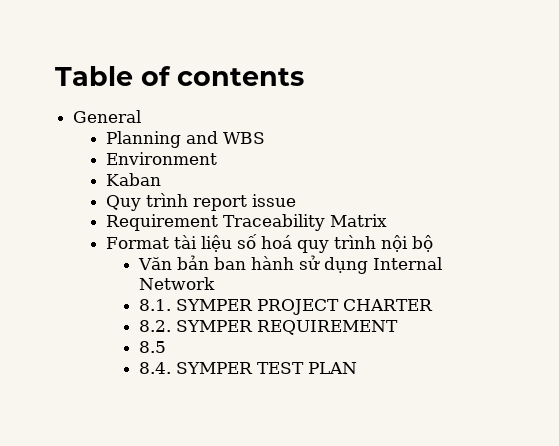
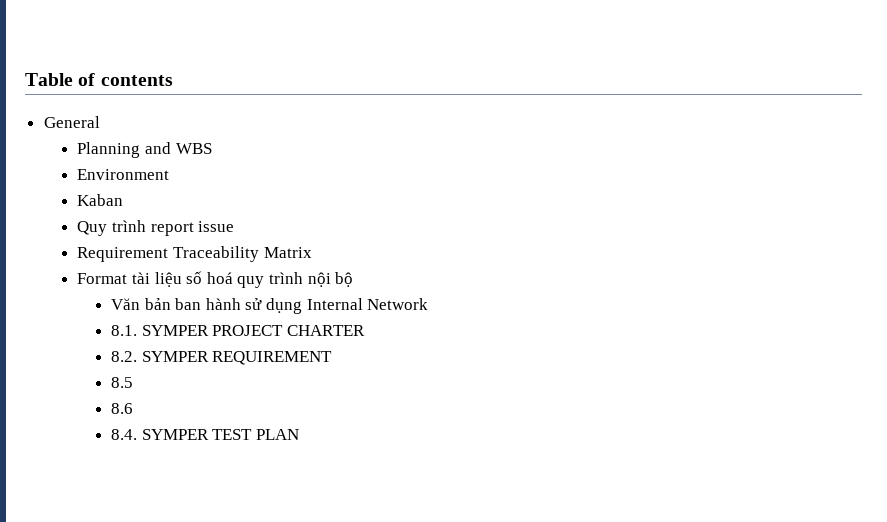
(166, 347) none -> [111,403,134,414] // 8.6

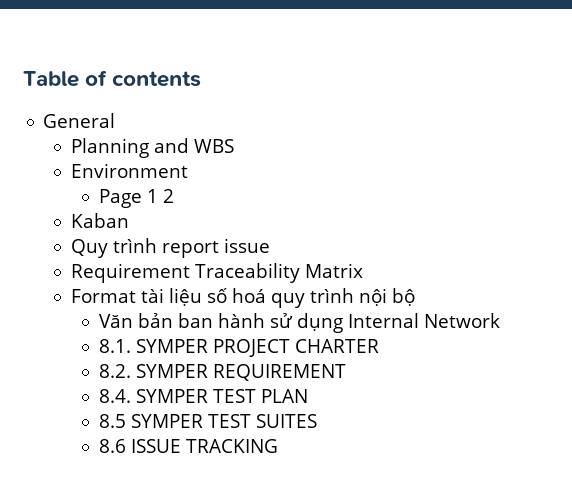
(170, 174) none -> [98,189,174,208] // Page 1 2
[111,377,134,388] [111,403,134,414] // 8.5 // 8.6 -> (346, 372) none
(299, 434) none -> [98,414,317,428] [98,439,278,453] // 8.5 SYMPER TEST SUITES // 8.6 ISSUE TRACKING

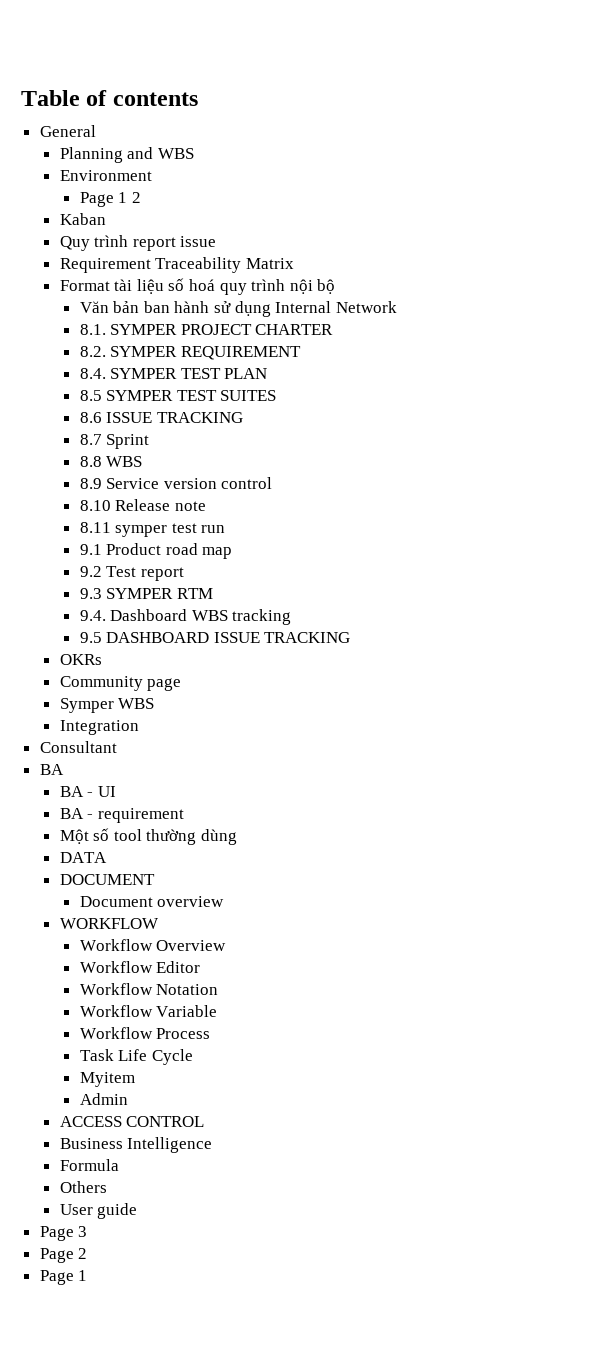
(278, 446) none -> [79,434,150,449] [79,456,143,467] [79,477,273,489] [79,499,206,511] [79,522,226,537] [79,543,233,559] [79,566,184,581] [79,588,213,599] [79,609,292,625] [79,632,351,643] [59,654,102,665] [59,676,182,691] [59,698,155,713] [59,720,139,735] [39,741,117,753] [39,764,64,775] [59,786,116,797] [59,808,184,823] [59,828,238,845] [59,852,107,863] [59,874,155,885] [79,896,225,907] [59,918,159,929] [79,939,227,951] [79,961,201,973] [79,983,219,995] [79,1005,218,1017] [79,1027,211,1039] [79,1049,193,1065] [79,1072,135,1087] [79,1093,128,1105] [59,1116,205,1127] [59,1137,213,1153] [59,1159,119,1171] [59,1181,107,1193] [59,1203,138,1219] [39,1226,88,1241] [39,1248,88,1263] [39,1270,88,1285] // 8.7 Sprint // 8.8 WBS // 8.9 Service version control // 8.10 Release note // 8.11 symper test run // 9.1 Product road map // 9.2 Test report // 9.3 SYMPER RTM // 9.4. Dashboard WBS tracking // 9.5 DASHBOARD ISSUE TRACKING // OKRs // Community page // Symper WBS // Integration // Consultant // BA // BA - UI // BA - requirement // Một số tool thường dùng // DATA // DOCUMENT // Document overview // WORKFLOW // Workflow Overview // Workflow Editor // Workflow Notation // Workflow Variable // Workflow Process // Task Life Cycle // Myitem // Admin // ACCESS CONTROL // Business Intelligence // Formula // Others // User guide // Page 3 // Page 2 // Page 1

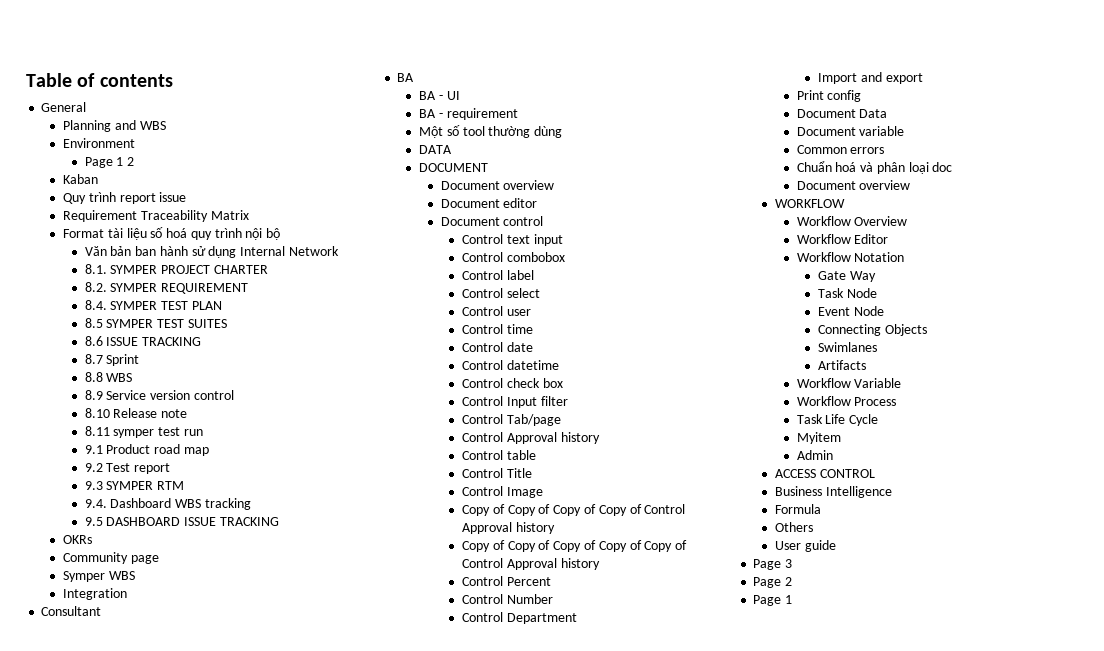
(225, 901) none -> [440,198,538,208] [440,216,544,226] [462,234,563,246] [462,252,565,262] [462,270,534,280] [462,288,540,298] [462,306,531,316] [462,324,533,334] [462,342,533,352] [462,360,559,370] [462,378,563,388] [462,396,568,408] [462,414,561,426] [462,432,600,444] [462,450,536,460] [462,468,532,478] [462,486,543,498] [462,504,686,516] [462,522,555,534] [462,540,688,552] [462,558,600,570] [462,576,551,586] [462,594,553,604] [462,612,577,624] [818,72,923,84] [796,90,862,102] [796,109,888,118] [796,126,905,136] [796,145,885,154] [796,161,953,174] [796,180,911,190] // Document editor // Document control // Control text input // Control combobox // Control label // Control select // Control user // Control time // Control date // Control datetime // Control check box // Control Input filter // Control Tab/page // Control Approval history // Control table // Control Title // Control Image // Copy of Copy of Copy of Copy of Control Approval history // Copy of Copy of Copy of Copy of Copy of Control Approval history // Control Percent // Control Number // Control Department // Import and export // Print config // Document Data // Document variable // Common errors // Chuẩn hoá và phân loại doc // Document overview
(219, 989) none -> [818,271,876,282] [818,288,877,298] [818,306,884,316] [818,324,927,336] [818,342,878,352] [818,360,867,370] // Gate Way // Task Node // Event Node // Connecting Objects // Swimlanes // Artifacts

